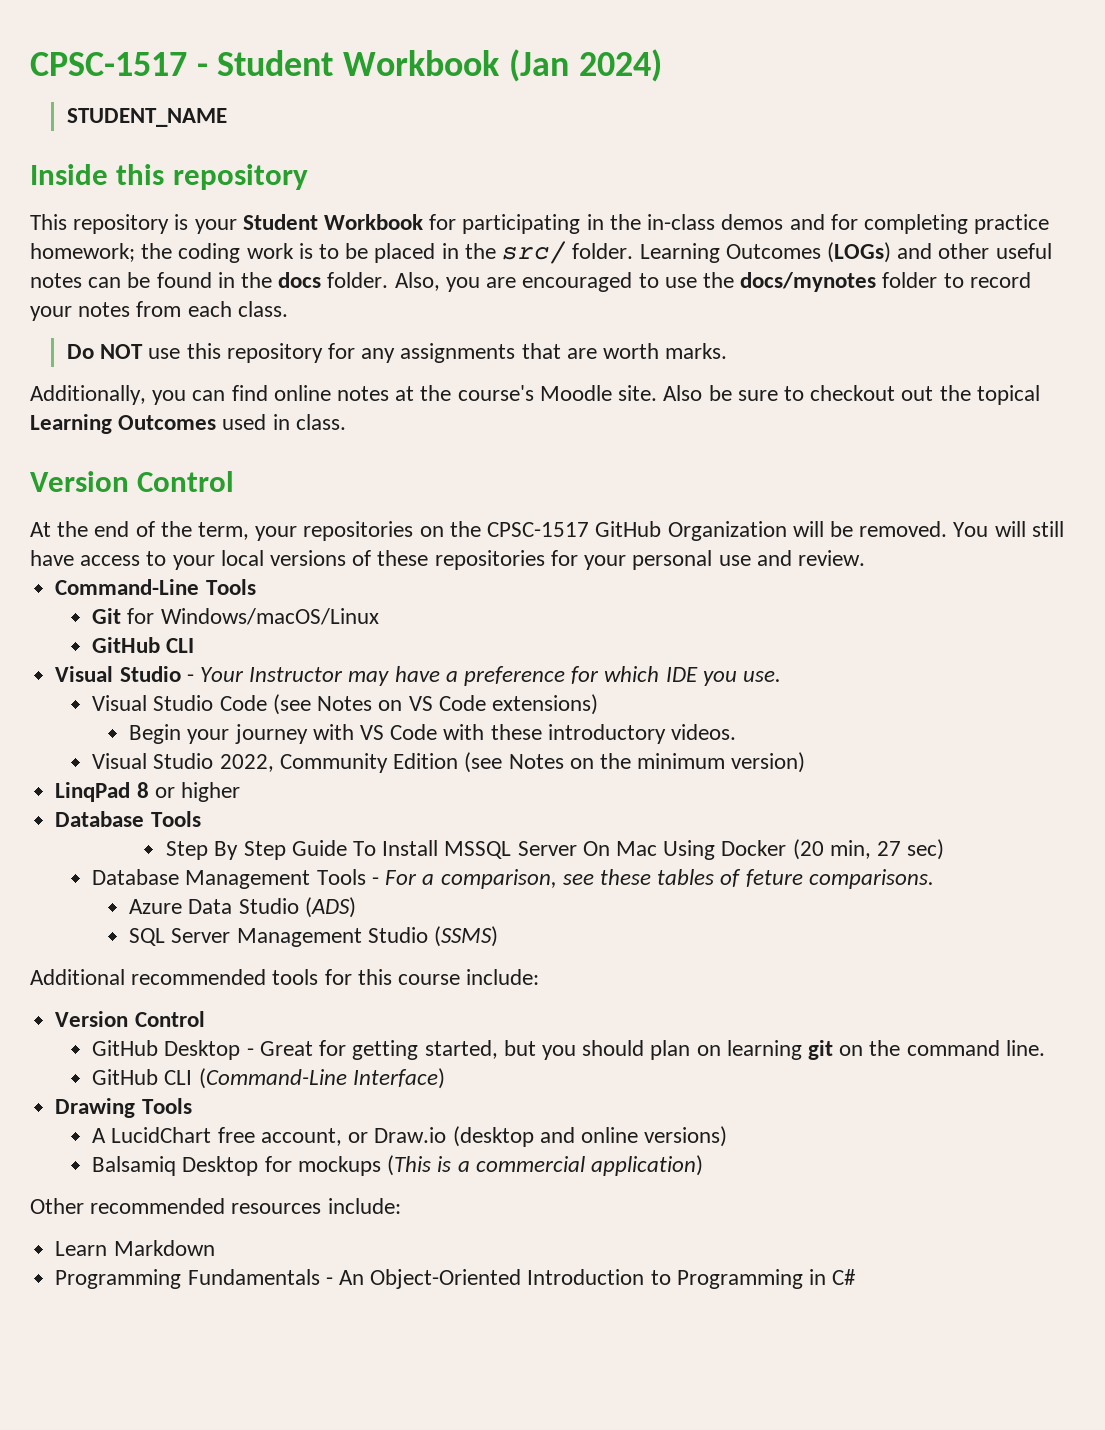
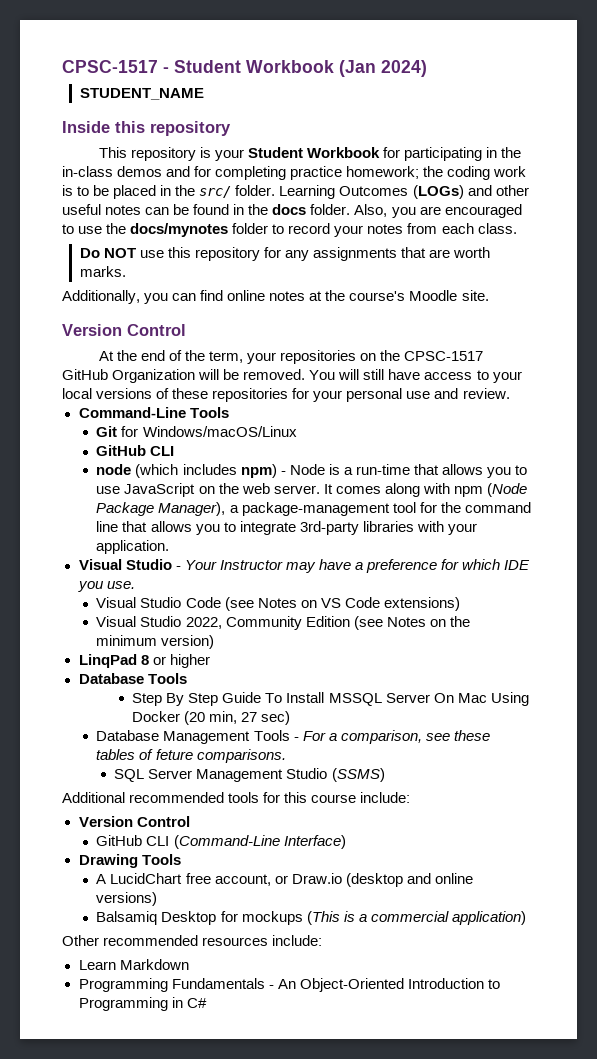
[663,385,1040,405] [30,414,346,434] Also be sure to checkout out the topical Learning Outcomes used in class. -> (489, 295) none
(195, 645) none -> [96,464,527,478] [96,483,527,497] [96,502,531,516] [96,521,477,535] [96,540,170,554] // node (which includes npm) - Node is a run-time that allows you to use JavaScript on the web server. It comes along with npm (Node Package Manager), a package-management tool for the command line that allows you to integrate 3rd-party libraries with your application.
[129,724,737,744] // Begin your journey with VS Code with these introductory videos. -> (460, 604) none
[129,897,356,918] // Azure Data Studio (ADS) -> (286, 756) none
[92,1040,1045,1060] // GitHub Desktop - Great for getting started, but you should plan on learning git on the command line. -> (190, 821) none

